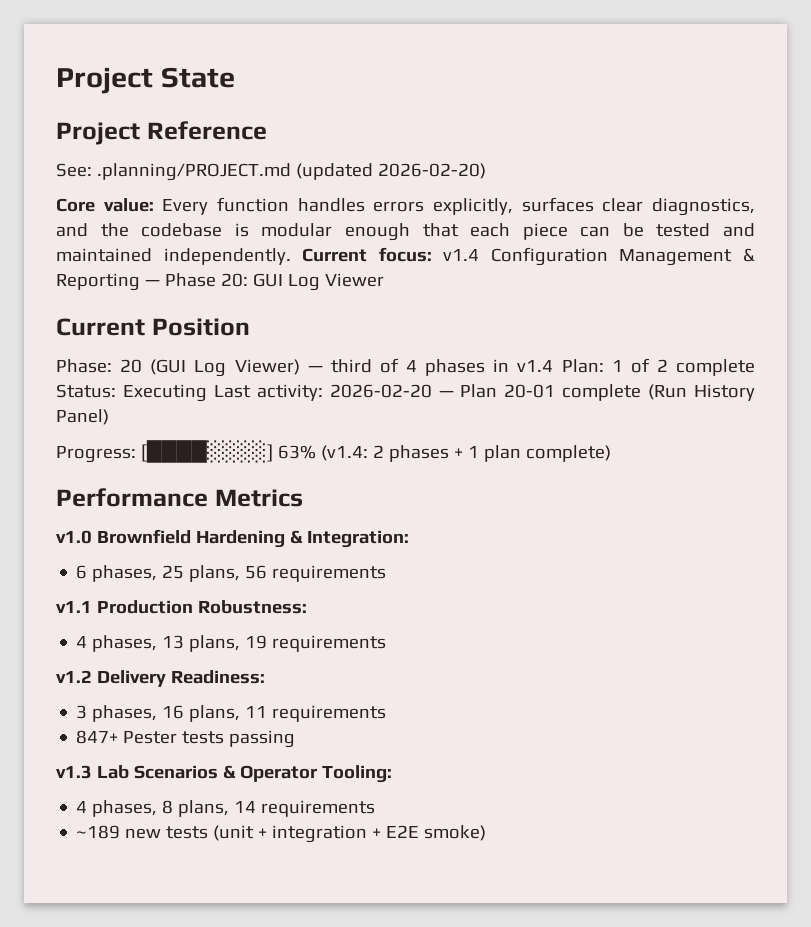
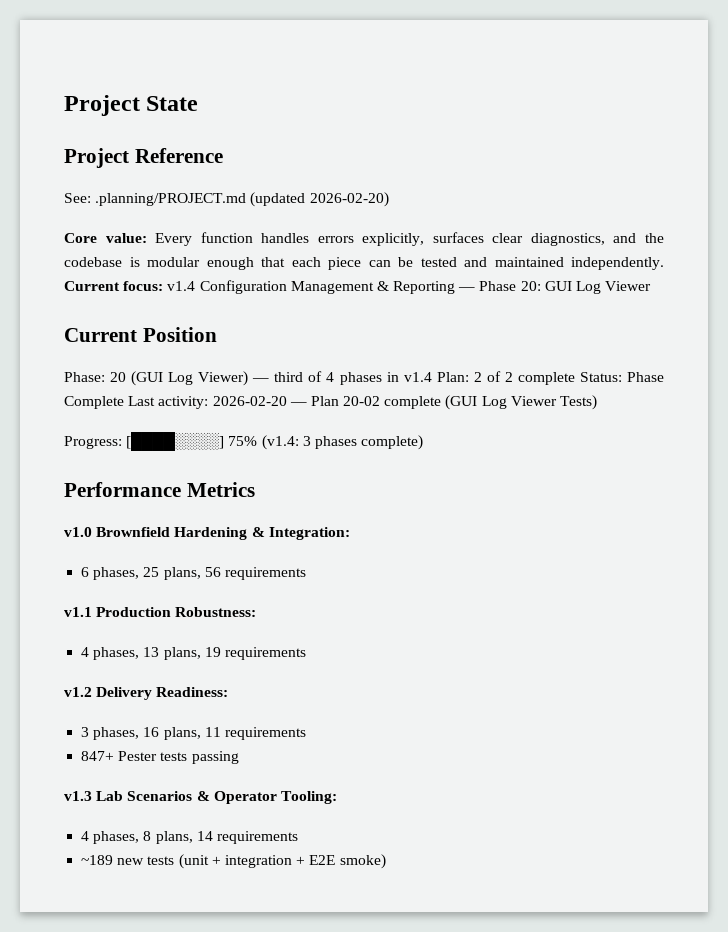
[611,360,623,372] 1 -> [473,372,482,382] 2
[122,384,207,402] Executing -> [626,372,664,382] [64,396,124,409] Phase Complete
[504,384,755,401] [56,409,109,425] [56,440,521,463] 20-01 complete (Run History Panel) // Progress: [████░░░░] 63% (v1.4: 2 phases + 1 plan -> [343,395,598,410] [64,432,357,451] 20-02 complete (GUI Log Viewer Tests) // Progress: [████░░░░] 75% (v1.4: 3 phases

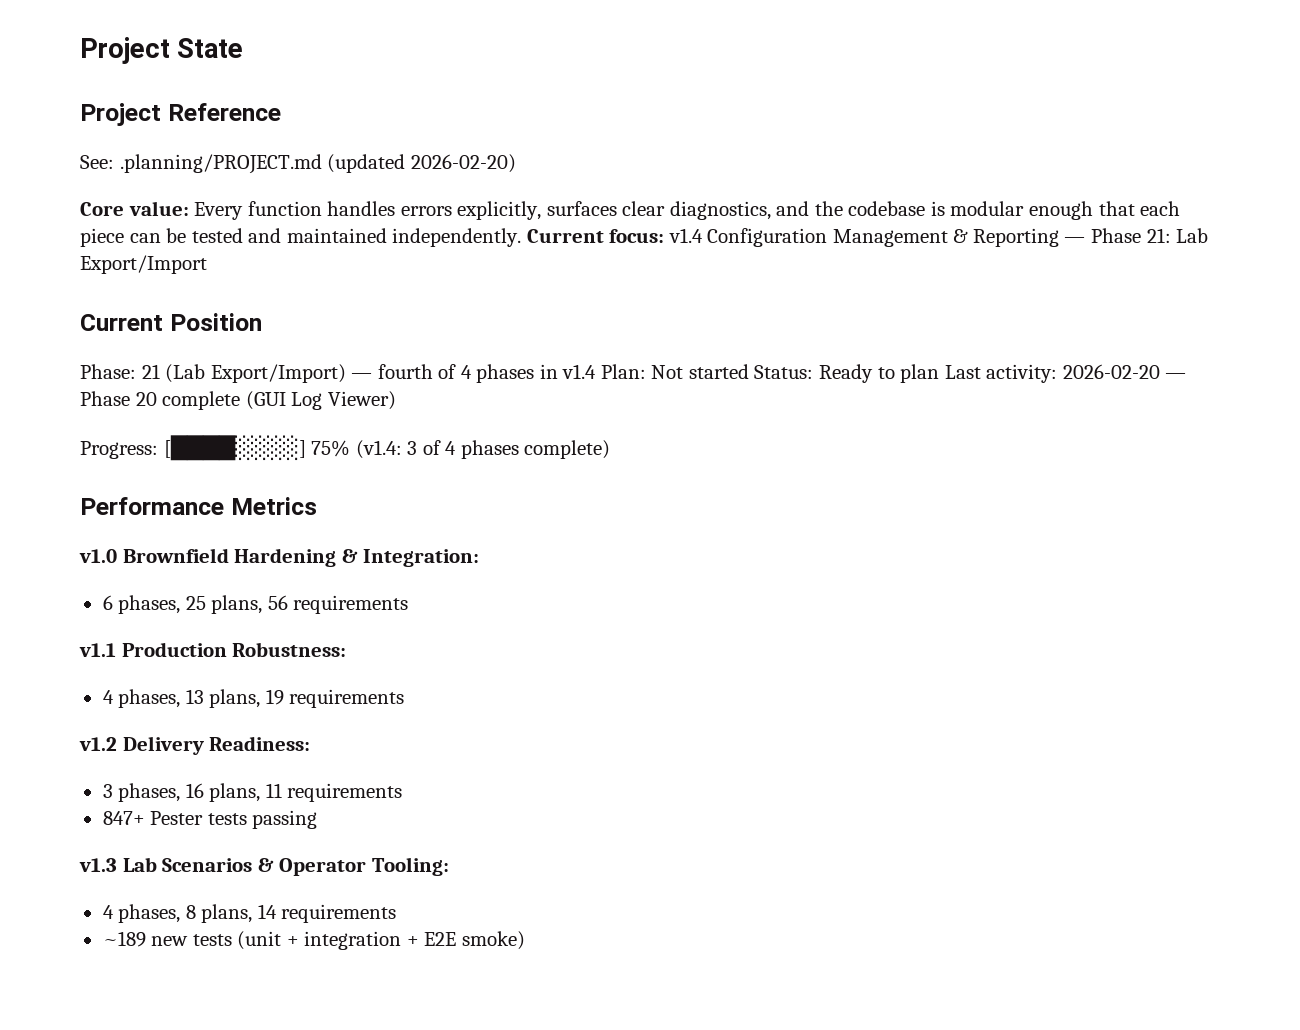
[520,281,652,294] 20: GUI Log Viewer -> [1146,228,1209,243] [80,255,207,274] 21: Lab Export/Import
[110,371,304,386] 20 (GUI Log Viewer) — third -> [141,364,433,383] 21 (Lab Export/Import) — fourth
[473,371,664,385] [64,396,124,409] 2 of 2 complete Status: Phase Complete -> [651,364,940,383] Not started Status: Ready to plan
[310,396,381,406] Plan 20-02 -> [80,391,157,406] Phase 20
[510,395,598,410] Viewer Tests) -> [327,391,396,410] Viewer)
(311, 441) none -> [422,440,457,455] of 4

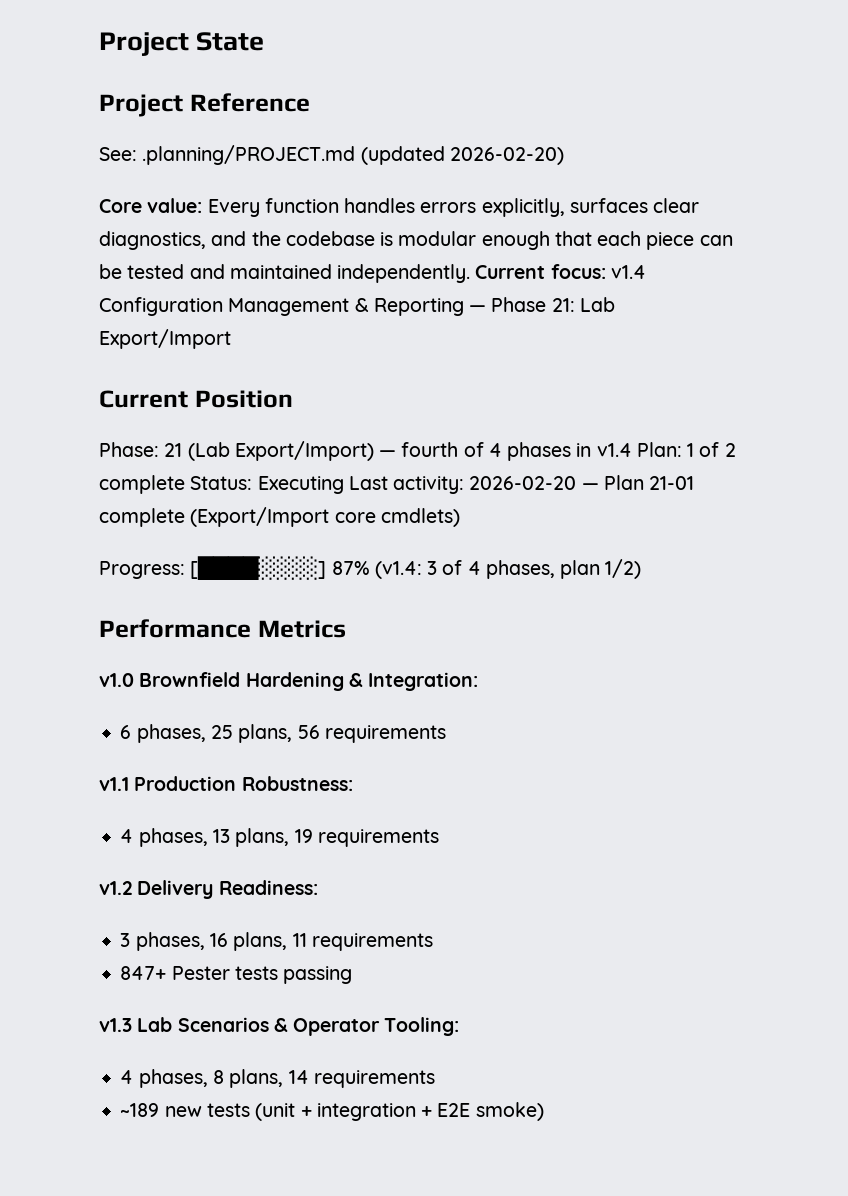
[651,364,1187,383] [80,391,396,410] Not started Status: Ready to plan Last activity: 2026-02-20 — Phase 20 complete (GUI Log Viewer) -> [687,442,736,457] [99,475,695,494] [99,507,460,527] 1 of 2 complete Status: Executing Last activity: 2026-02-20 — Plan 21-01 complete (Export/Import core cmdlets)
[311,440,351,457] 75% -> [331,561,370,575] 87%
[460,440,611,459] phases complete) -> [485,559,642,579] phases, plan 1/2)

